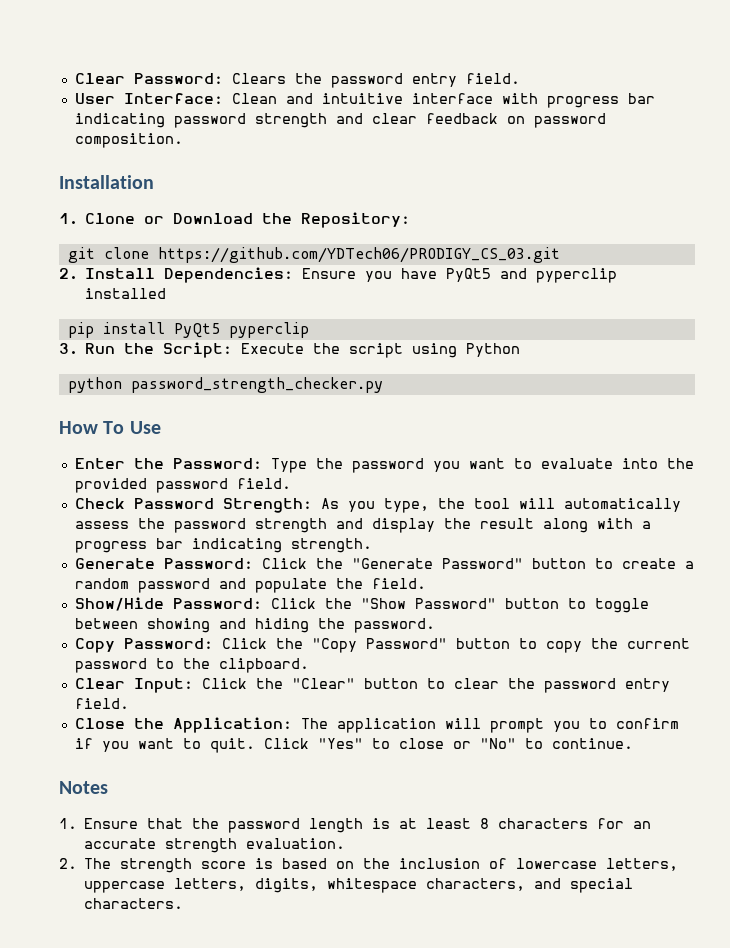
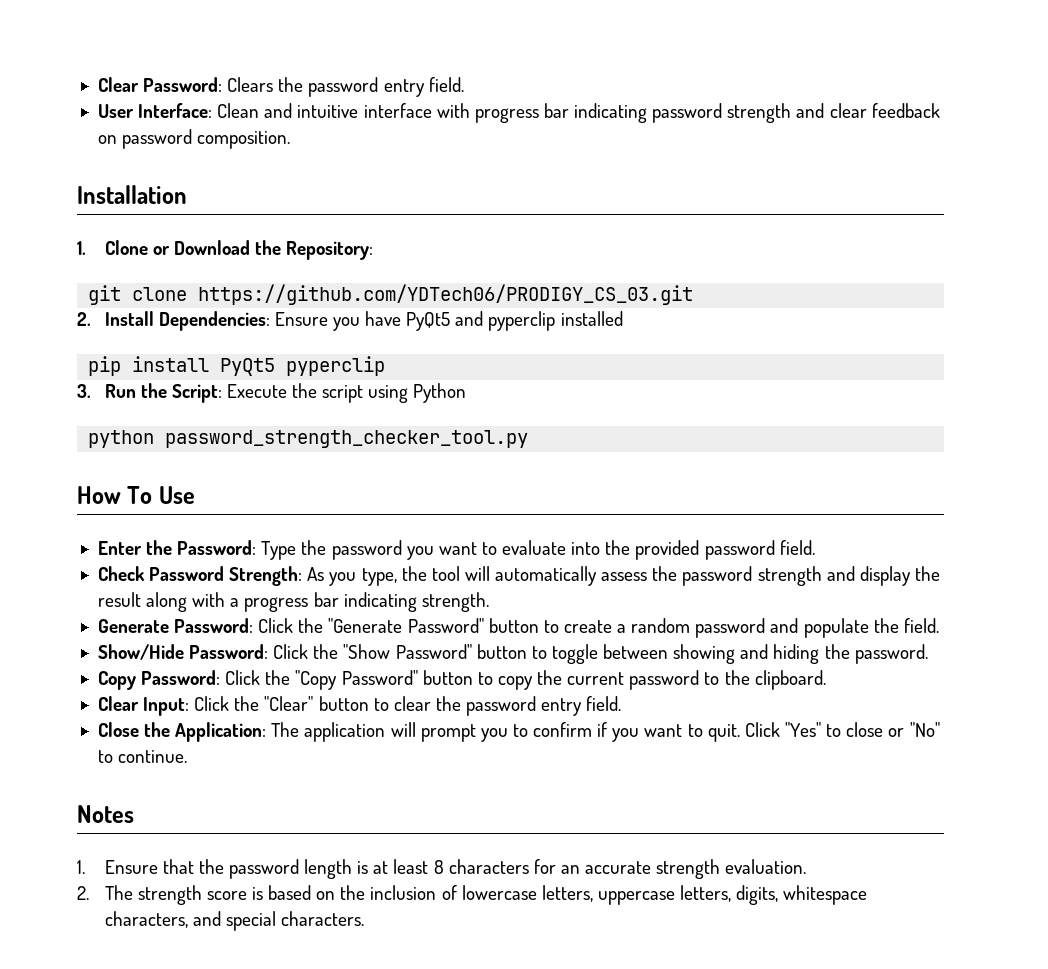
[130,377,383,393] password_strength_checker.py -> [165,430,529,448] password_strength_checker_tool.py

